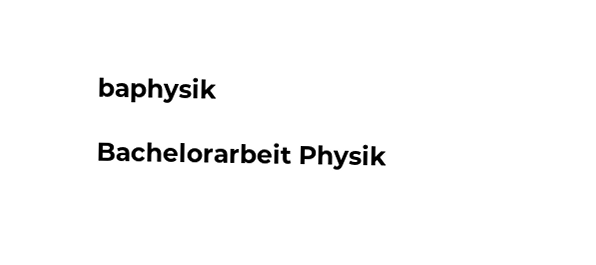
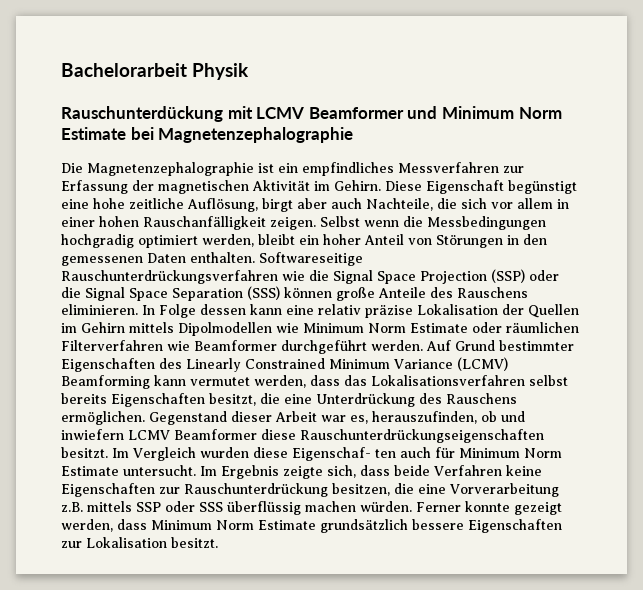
[97,75,217,104] baphysik // -> (61, 70) none
(387, 157) none -> [61,106,562,122] [61,127,354,143] [61,162,524,176] [61,180,577,194] [61,198,569,212] [61,216,546,230] [61,234,547,248] [61,252,363,266] [61,269,559,284] [61,286,528,301] [61,304,579,318] [61,322,579,336] [61,340,574,354] [61,357,508,372] [61,375,568,389] [61,393,517,407] [61,411,525,425] [61,429,544,443] [61,447,562,461] [61,465,542,479] [61,483,559,497] [61,501,562,515] [61,519,562,533] [61,537,218,548] // Rauschunterdückung mit LCMV Beamformer und Minimum Norm Estimate bei Magnetenzephalographie // Die Magnetenzephalographie ist ein empfindliches Messverfahren zur Erfassung der magnetischen Aktivität im Gehirn. Diese Eigenschaft begünstigt eine hohe zeitliche Auflösung, birgt aber auch Nachteile, die sich vor allem in einer hohen Rauschanfälligkeit zeigen. Selbst wenn die Messbedingungen hochgradig optimiert werden, bleibt ein hoher Anteil von Störungen in den gemessenen Daten enthalten. Softwareseitige Rauschunterdrückungsverfahren wie die Signal Space Projection (SSP) oder die Signal Space Separation (SSS) können große Anteile des Rauschens eliminieren. In Folge dessen kann eine relativ präzise Lokalisation der Quellen im Gehirn mittels Dipolmodellen wie Minimum Norm Estimate oder räumlichen Filterverfahren wie Beamformer durchgeführt werden. Auf Grund bestimmter Eigenschaften des Linearly Constrained Minimum Variance (LCMV) Beamforming kann vermutet werden, dass das Lokalisationsverfahren selbst bereits Eigenschaften besitzt, die eine Unterdrückung des Rauschens ermöglichen. Gegenstand dieser Arbeit war es, herauszufinden, ob und inwiefern LCMV Beamformer diese Rauschunterdrückungseigenschaften besitzt. Im Vergleich wurden diese Eigenschaf- ten auch für Minimum Norm Estimate untersucht. Im Ergebnis zeigte sich, dass beide Verfahren keine Eigenschaften zur Rauschunterdrückung besitzen, die eine Vorverarbeitung z.B. mittels SSP oder SSS überflüssig machen würden. Ferner konnte gezeigt werden, dass Minimum Norm Estimate grundsätzlich bessere Eigenschaften zur Lokalisation besitzt.

